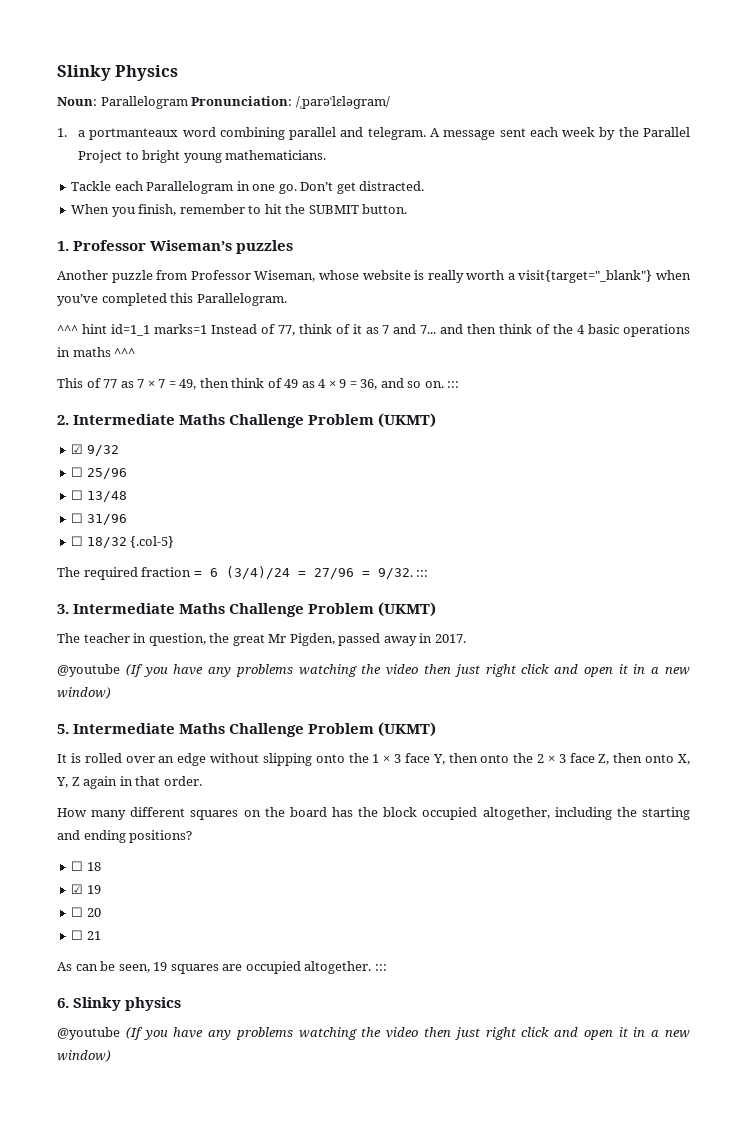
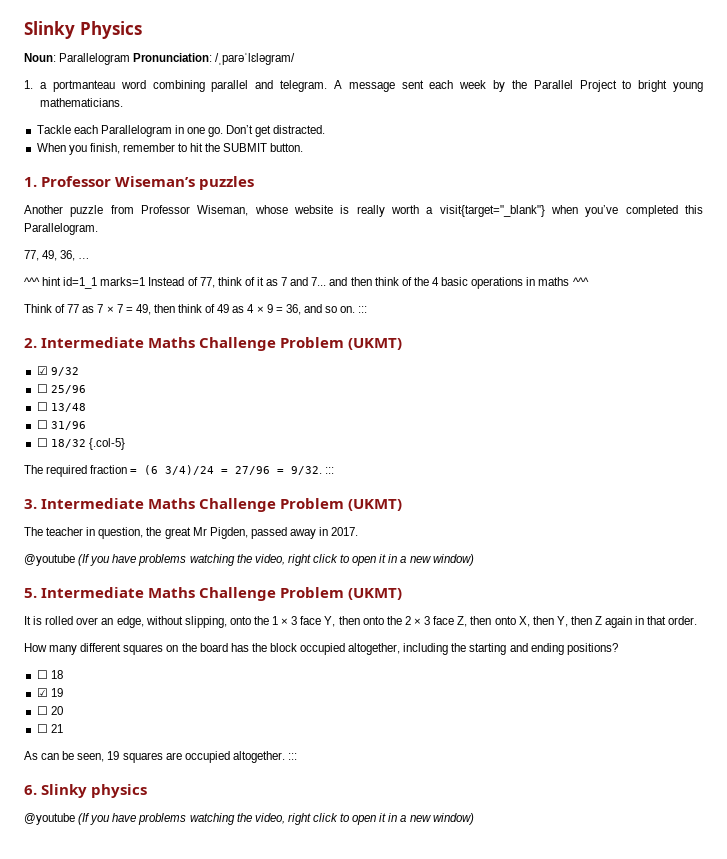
[89,128,179,140] portmanteaux -> [52,80,115,92] portmanteau
(287, 299) none -> [24,250,91,261] // 77, 49, 36, …
[57,378,83,388] This -> [24,304,52,313] Think
[209,566,290,579] 6 (3/4)/24 -> [144,465,215,475] (6 3/4)/24
[208,664,579,677] any problems watching the video then just right click and -> [138,554,351,566] problems watching the video, right click to
[177,753,312,766] edge without slipping -> [116,616,227,628] edge, without slipping,
[56,777,68,788] Y, -> [532,616,592,627] then Y, then
[208,1027,579,1040] any problems watching the video then just right click and -> [138,813,351,825] problems watching the video, right click to

